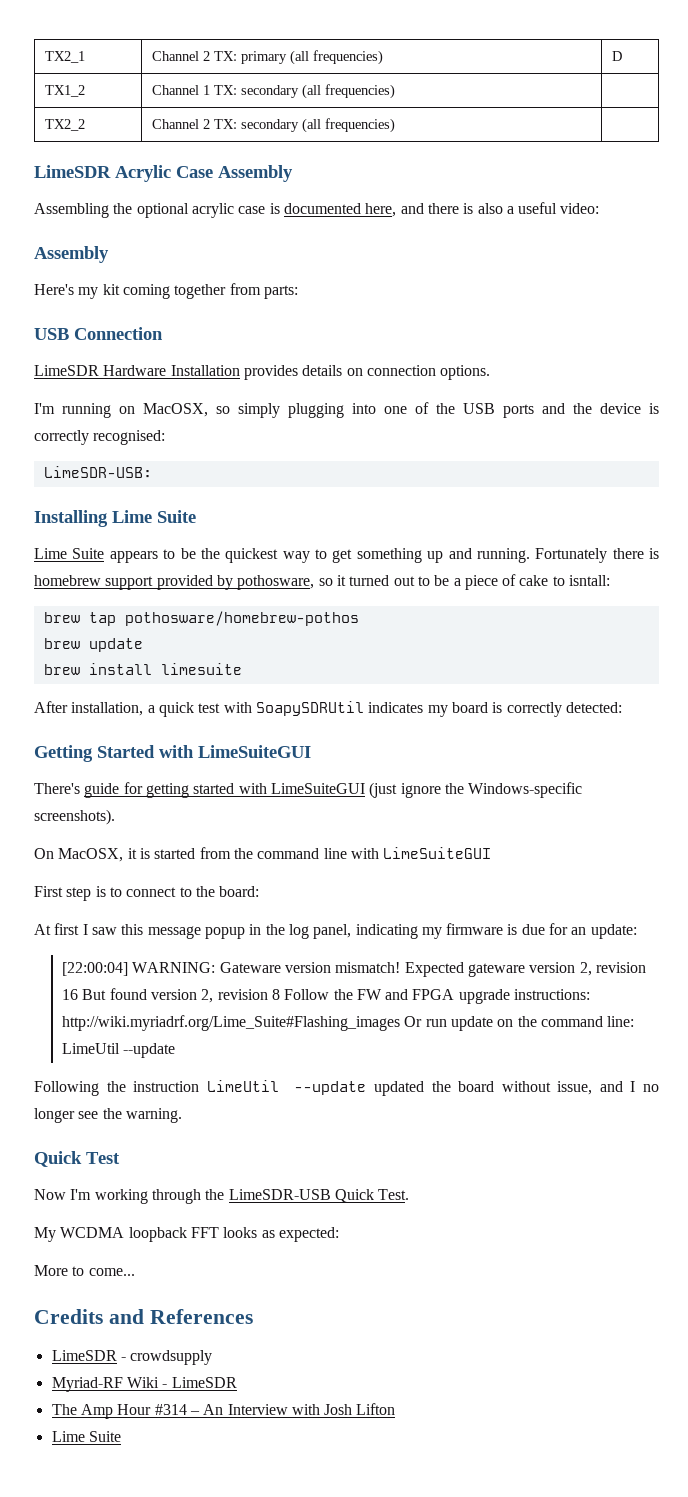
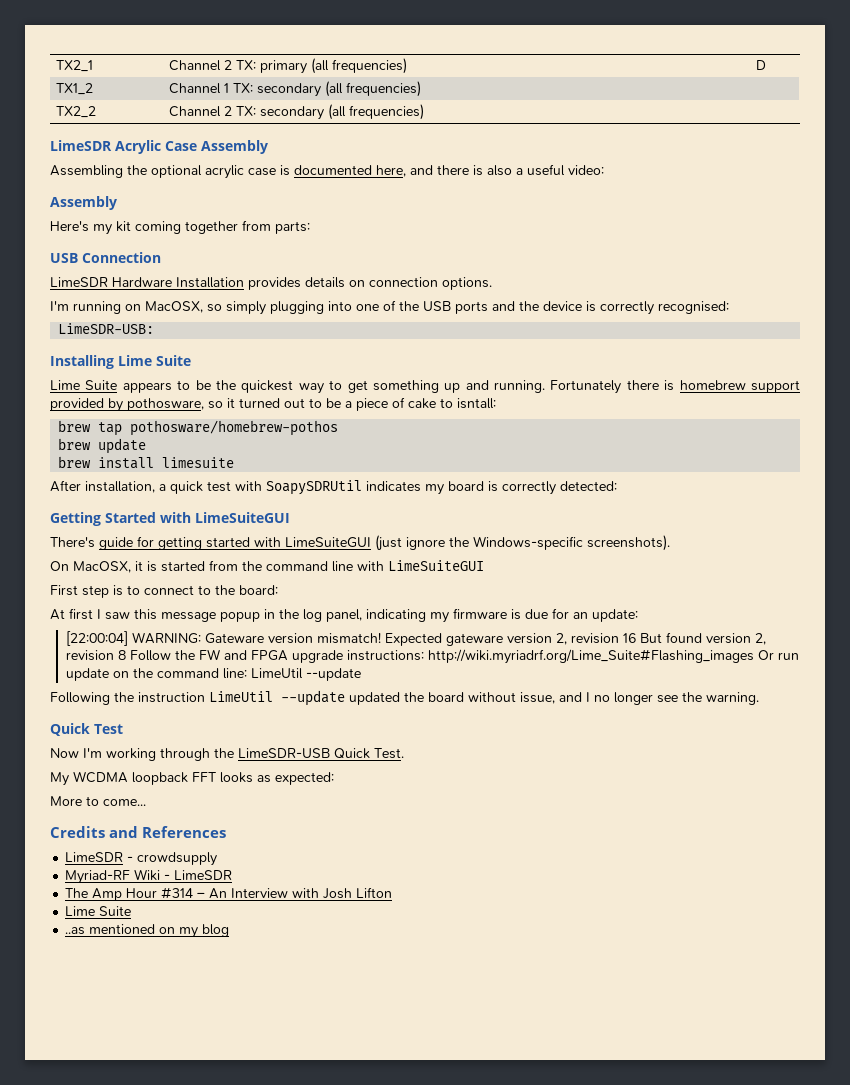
(121, 1436) none -> [65,924,230,938] // ..as mentioned on my blog

